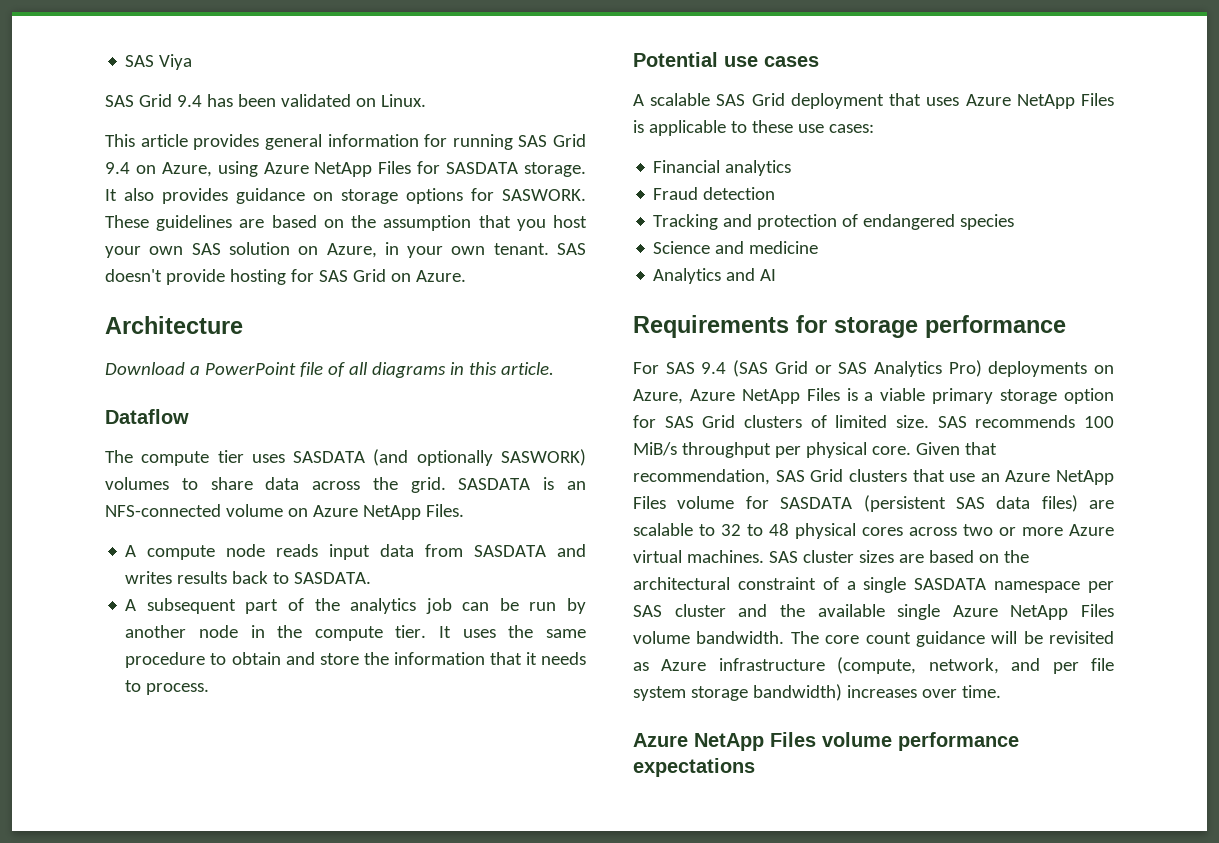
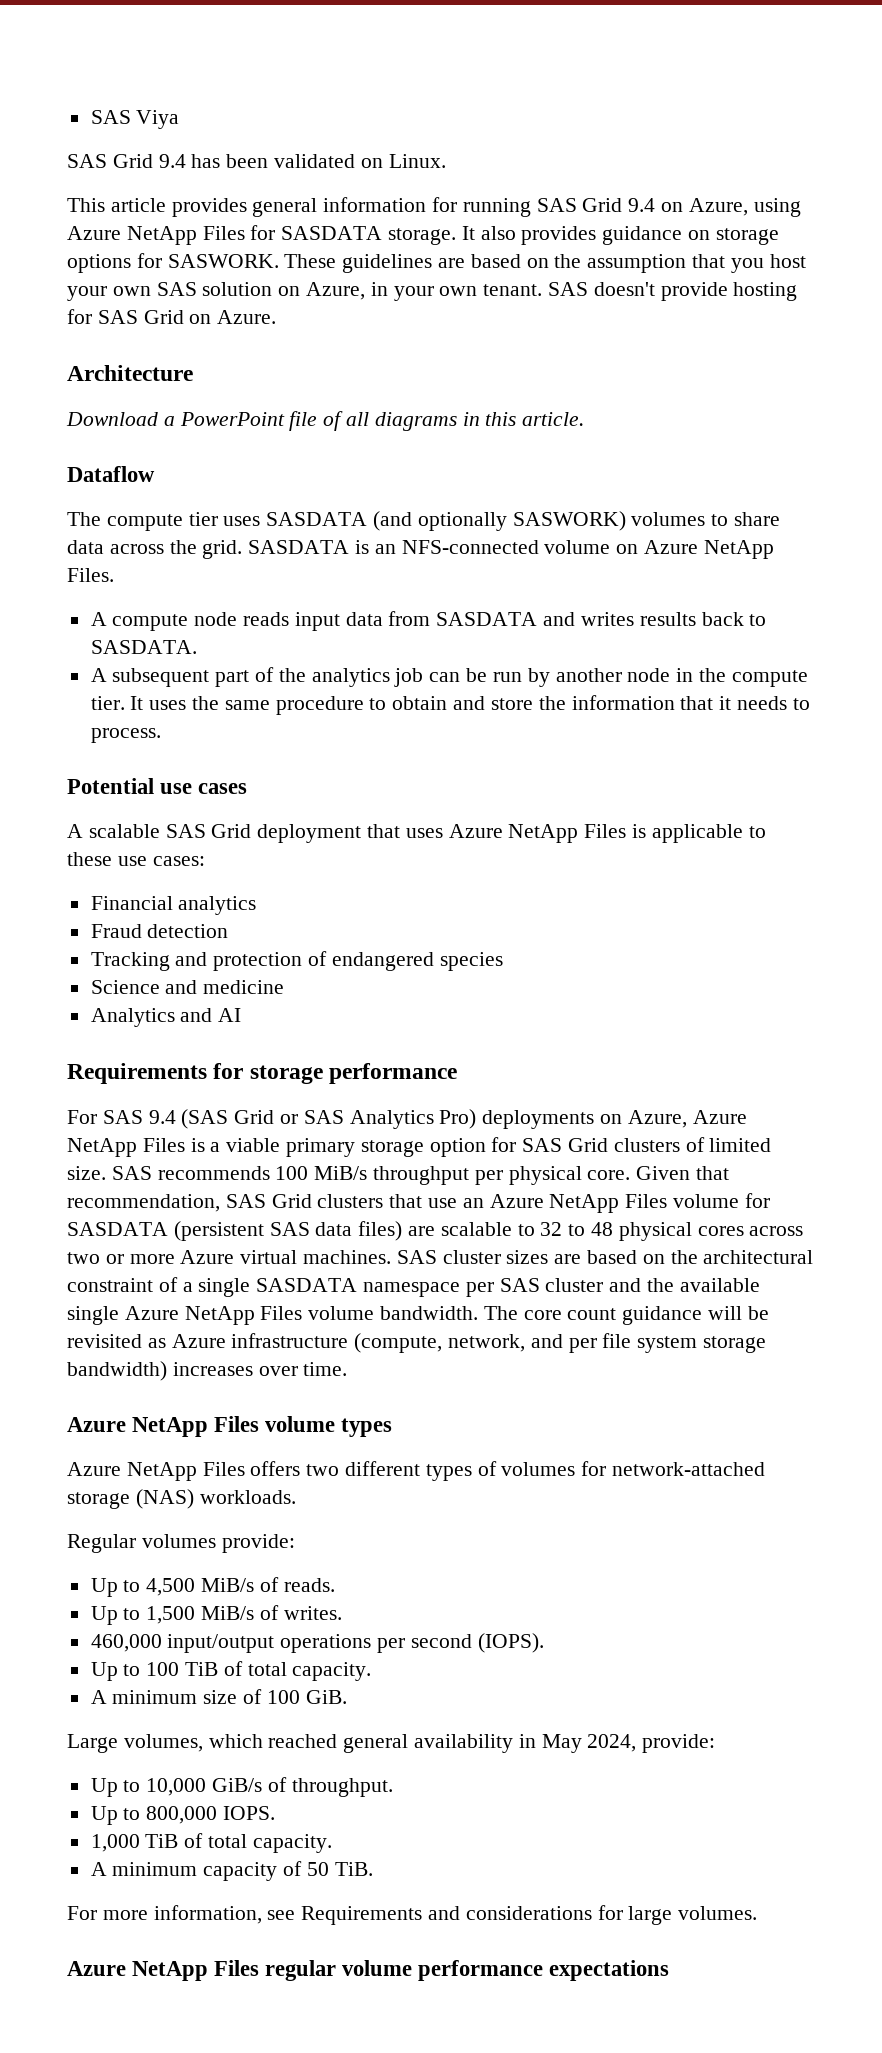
(892, 739) none -> [341,1418,393,1437] [67,1461,766,1481] [67,1489,296,1509] [67,1534,295,1553] [90,1577,335,1597] [90,1605,342,1625] [90,1633,544,1653] [90,1661,372,1681] [90,1689,347,1704] [67,1734,716,1753] [90,1777,393,1797] [90,1806,276,1825] [90,1833,332,1853] [90,1861,373,1881] [67,1905,758,1925] [67,1960,413,1981] types // Azure NetApp Files offers two different types of volumes for network-attached storage (NAS) workloads. // Regular volumes provide: // Up to 4,500 MiB/s of reads. // Up to 1,500 MiB/s of writes. // 460,000 input/output operations per second (IOPS). // Up to 100 TiB of total capacity. // A minimum size of 100 GiB. // Large volumes, which reached general availability in May 2024, provide: // Up to 10,000 GiB/s of throughput. // Up to 800,000 IOPS. // 1,000 TiB of total capacity. // A minimum capacity of 50 TiB. // For more information, see Requirements and considerations for large volumes. // Azure NetApp Files regular volume

